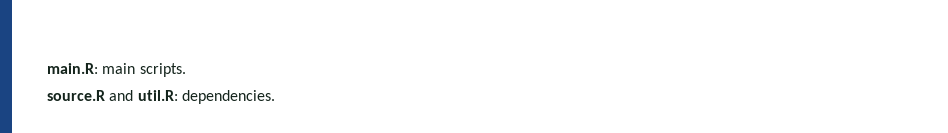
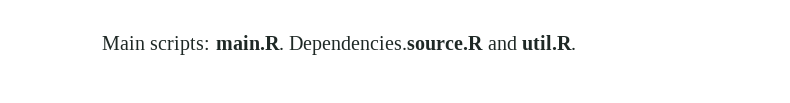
[47,63,186,77] [47,90,275,104] main.R: main scripts. // source.R and util.R: dependencies. -> [102,35,576,55] Main scripts: main.R. Dependencies.source.R and util.R.

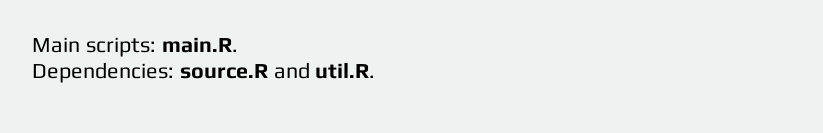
[289,36,484,55] Dependencies.source.R -> [32,62,268,83] // Dependencies: source.R

